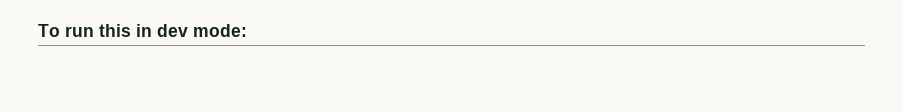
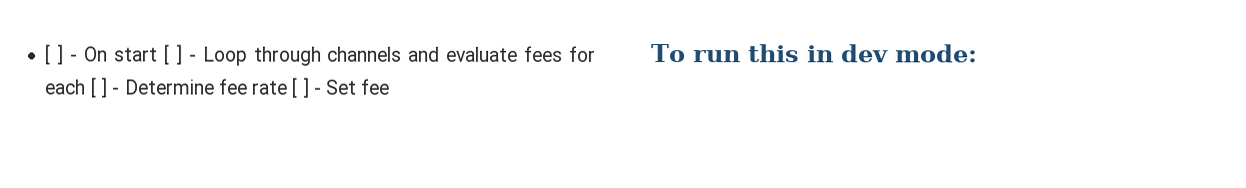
(38, 30) none -> [45,44,596,66] [44,77,391,98] [ ] - On start [ ] - Loop through channels and evaluate fees for each [ ] - Determine fee rate [ ] - Set fee //

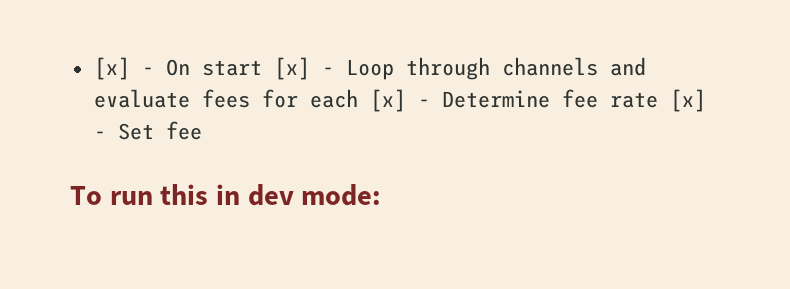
[45,44,65,65] [ ] -> [93,57,130,80] [x]
[163,44,183,65] [ ] -> [273,57,310,80] [x]
[89,77,108,98] [ ] -> [369,89,406,112] [x]
[291,77,310,98] [ ] -> [669,89,706,112] [x]

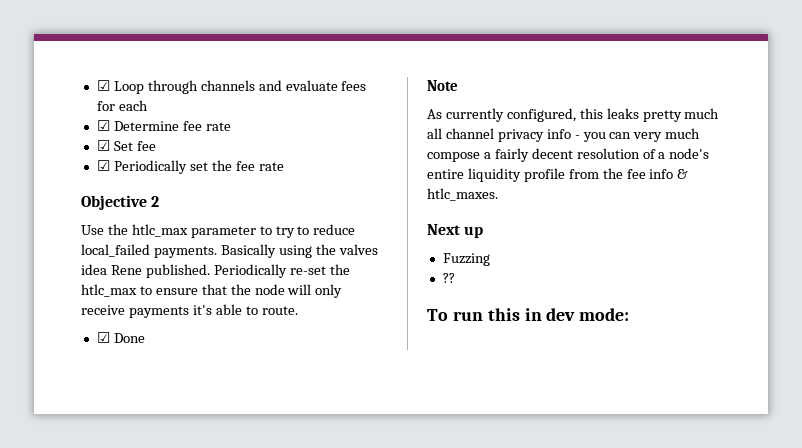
[93,57,334,80] [x] - On start [x] - -> [96,80,110,91] ☑
[369,89,430,112] [x] - -> [96,120,110,131] // ☑
[669,89,706,112] [93,131,106,139] [x] - -> [96,140,110,151] // ☑
(202, 130) none -> [96,160,284,174] [81,195,160,210] [81,224,356,238] [81,244,378,258] [81,264,350,278] [81,284,343,298] [81,304,298,318] [96,332,145,343] [427,80,458,91] [427,108,720,122] [427,128,701,142] [427,148,710,162] [427,168,689,182] [427,188,498,201] [427,224,484,238] [442,253,490,266] [442,273,455,283] // ☑ Periodically set the fee rate // Objective 2 // Use the htlc_max parameter to try to reduce local_failed payments. Basically using the valves idea Rene published. Periodically re-set the htlc_max to ensure that the node will only receive payments it's able to route. // ☑ Done // Note // As currently configured, this leaks pretty much all channel privacy info - you can very much compose a fairly decent resolution of a node's entire liquidity profile from the fee info & htlc_maxes. // Next up // Fuzzing // ??

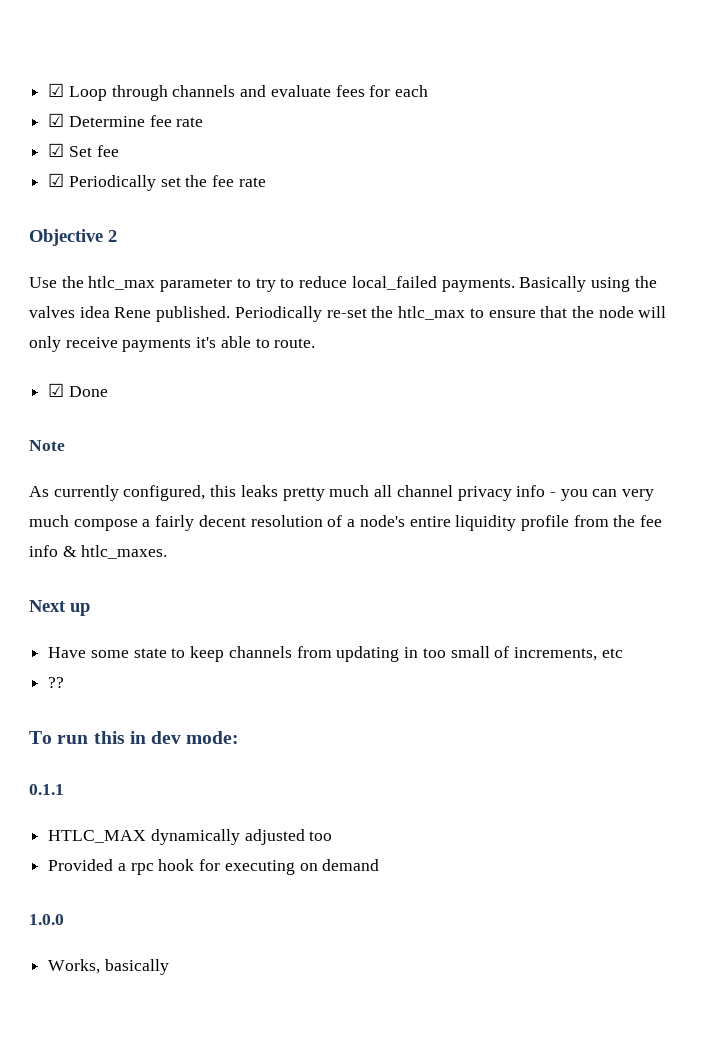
[442,253,490,266] Fuzzing -> [48,646,623,662] Have some state to keep channels from updating in too small of increments, etc
(630, 314) none -> [29,784,64,795] [48,829,333,845] [48,859,380,875] [29,914,64,925] [48,959,169,975] // 0.1.1 // HTLC_MAX dynamically adjusted too // Provided a rpc hook for executing on demand // 1.0.0 // Works, basically

